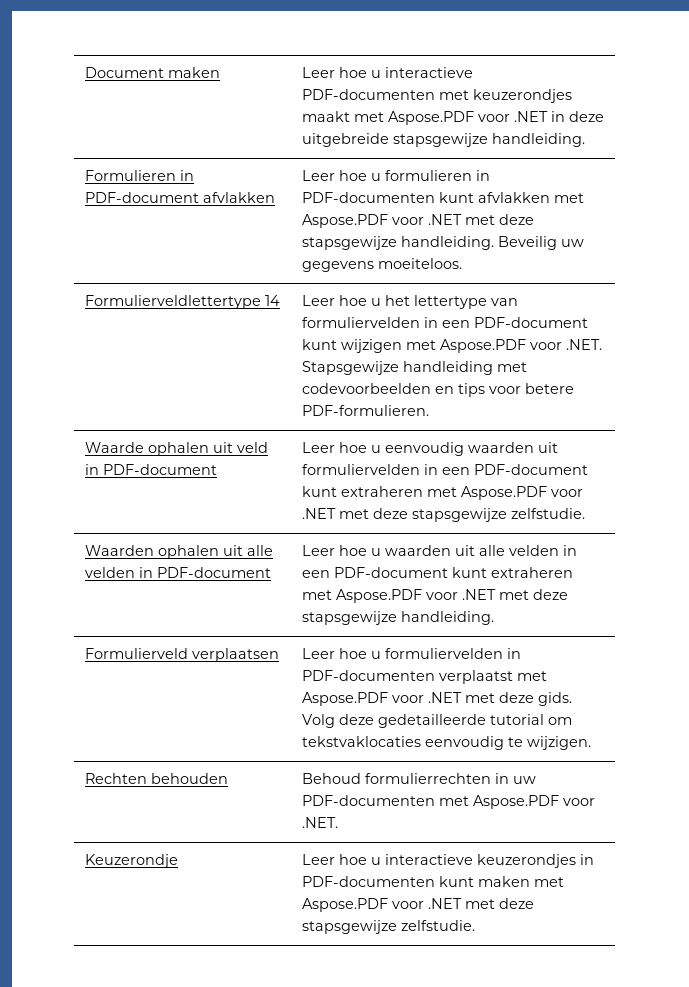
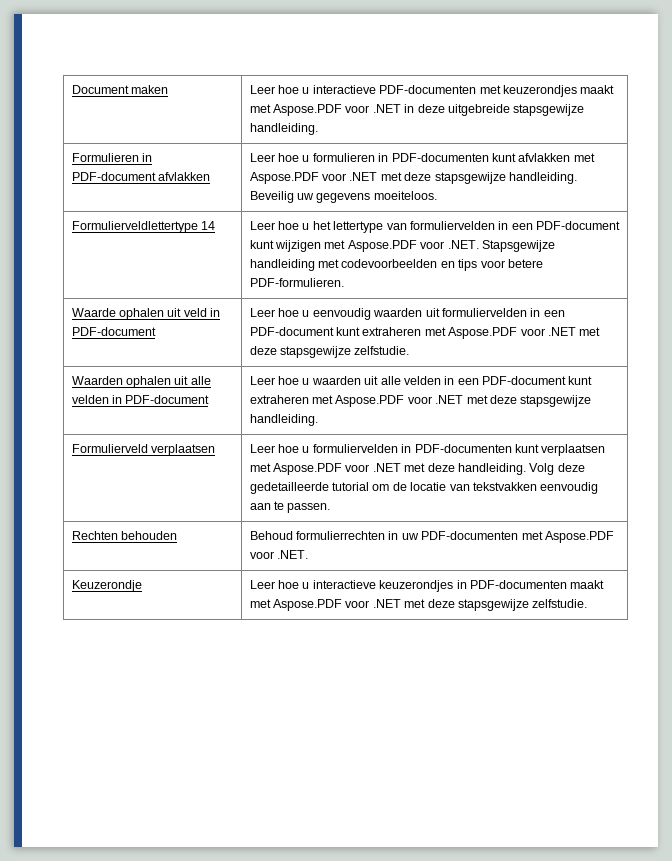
[438,670,547,684] [301,692,572,706] verplaatst met Aspose.PDF voor .NET met deze gids. -> [514,444,606,456] [249,463,526,475] kunt verplaatsen met Aspose.PDF voor .NET met deze handleiding.
[301,736,591,750] tekstvaklocaties eenvoudig te wijzigen. -> [392,482,599,494] [249,501,331,513] de locatie van tekstvakken eenvoudig aan te passen.
[438,876,530,887] kunt maken -> [570,580,605,589] maakt

